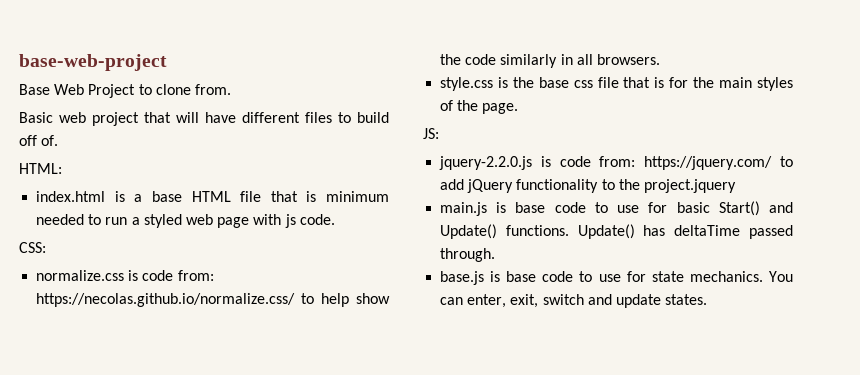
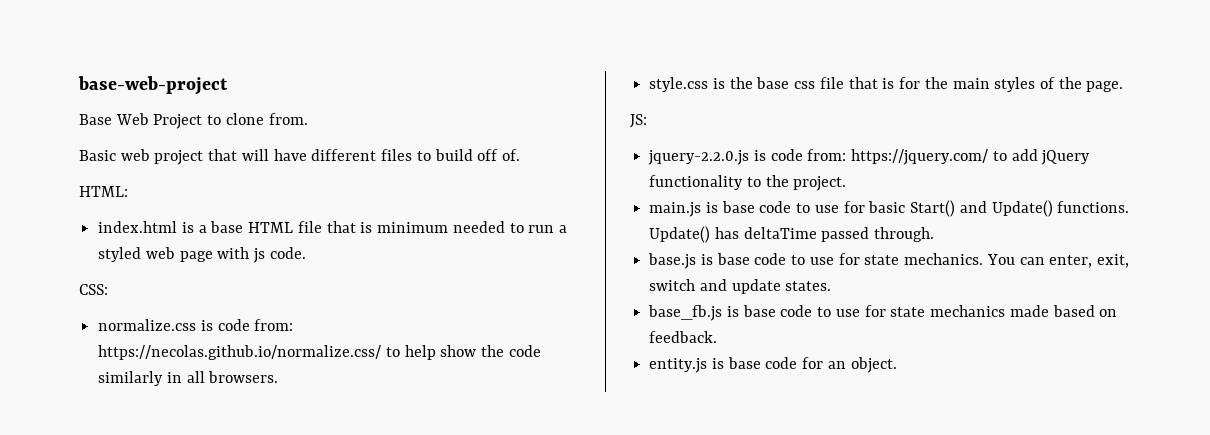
[643,179,736,193] project.jquery -> [793,176,847,191] project.
(708, 299) none -> [648,305,1118,321] [649,331,718,343] [649,357,897,373] // base_fb.js is base code to use for state mechanics made based on feedback. // entity.js is base code for an object.

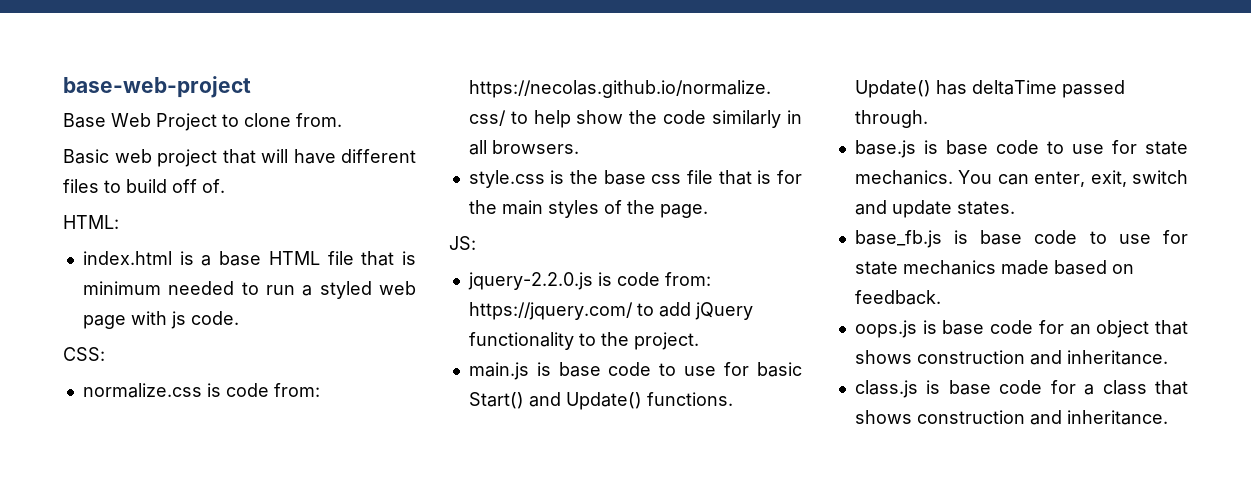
[649,358,708,373] entity.js -> [854,320,917,338] oops.js
[850,357,897,373] object. -> [1096,320,1188,338] [854,350,1168,365] [854,380,1188,398] [854,410,1168,425] object that shows construction and inheritance. // class.js is base code for a class that shows construction and inheritance.

